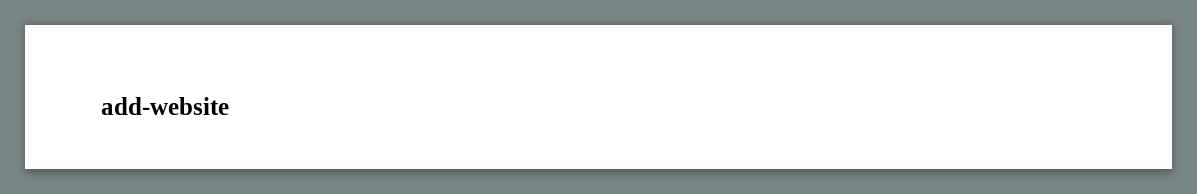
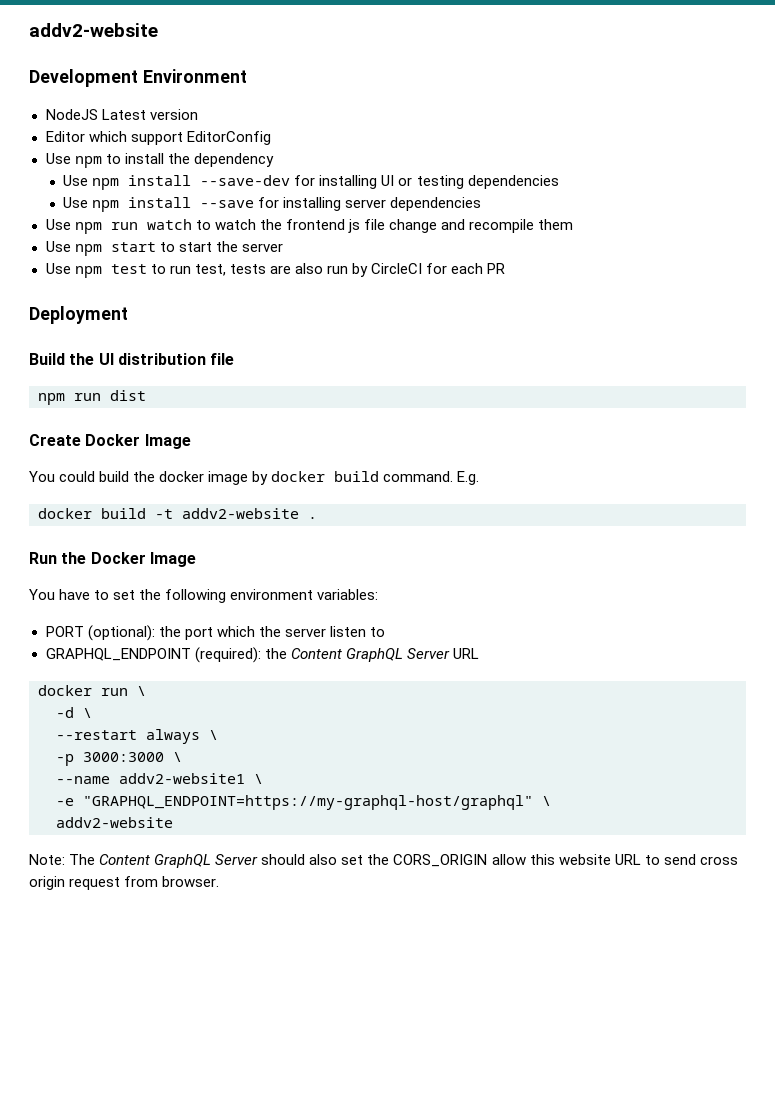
[101,97,229,115] add-website -> [29,23,158,37] [29,69,247,87] [45,109,198,120] [45,131,271,145] [45,153,274,168] [63,175,559,190] [63,197,482,212] [45,219,574,234] [45,241,283,256] [45,263,506,278] [29,306,128,324] [29,353,235,365] [38,390,146,405] [29,434,191,449] [29,471,480,485] [38,508,317,519] [29,552,196,567] [29,589,379,603] [45,625,385,641] [45,647,479,663] [38,685,146,696] [56,707,92,718] [56,729,218,744] [56,752,182,766] [56,773,263,784] [56,795,551,810] [56,817,173,828] [29,854,738,868] [29,876,220,890] addv2-website // Development Environment // NodeJS Latest version // Editor which support EditorConfig // Use npm to install the dependency // Use npm install --save-dev for installing UI or testing dependencies // Use npm install --save for installing server dependencies // Use npm run watch to watch the frontend js file change and recompile them // Use npm start to start the server // Use npm test to run test, tests are also run by CircleCI for each PR // Deployment // Build the UI distribution file // npm run dist // Create Docker Image // You could build the docker image by docker build command. E.g. // docker build -t addv2-website . // Run the Docker Image // You have to set the following environment variables: // PORT (optional): the port which the server listen to // GRAPHQL_ENDPOINT (required): the Content GraphQL Server URL // docker run \ // -d \ // --restart always \ // -p 3000:3000 \ // --name addv2-website1 \ // -e "GRAPHQL_ENDPOINT=https://my-graphql-host/graphql" \ // addv2-website // Note: The Content GraphQL Server should also set the CORS_ORIGIN allow this website URL to send cross origin request from browser.

